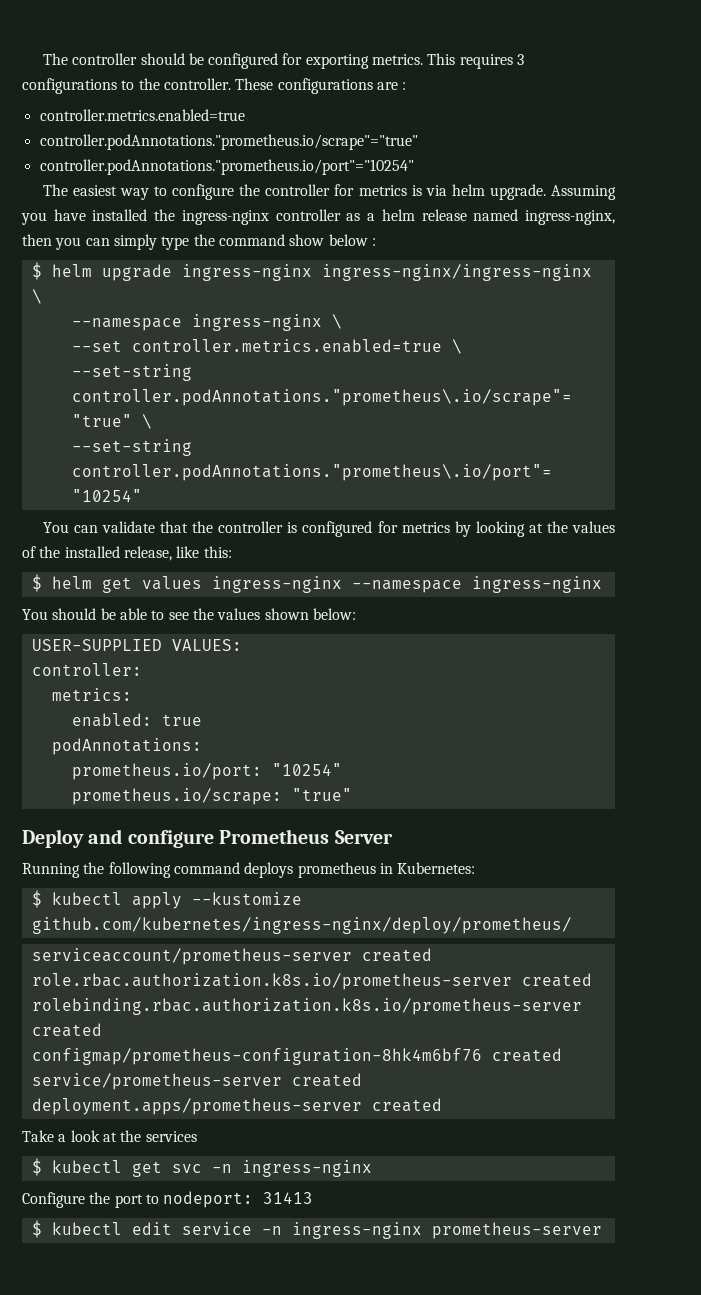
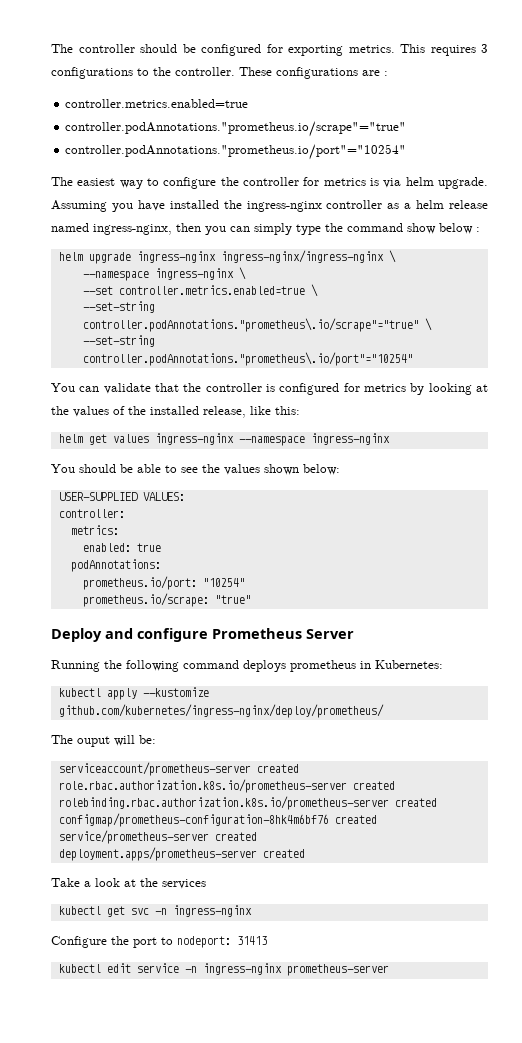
[31,262,42,280] $ -> (480, 229) none
[31,574,42,592] $ -> (300, 410) none
[31,890,42,908] $ -> (443, 664) none
(572, 925) none -> [51,735,156,747] // The ouput will be:
[31,1158,42,1176] $ -> (206, 884) none
[31,1220,42,1238] $ -> (267, 940) none

